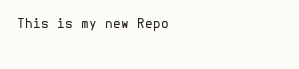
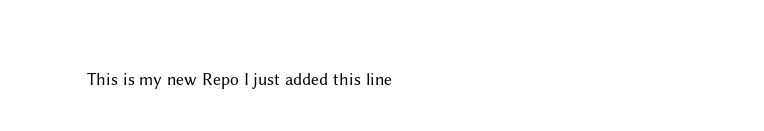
(169, 25) none -> [243,73,392,89] I just added this line

